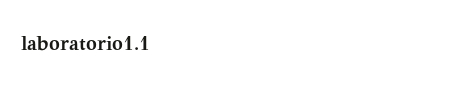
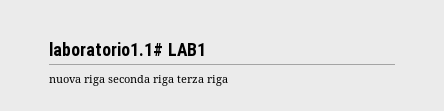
[21,36,150,51] laboratorio1.1 -> [49,42,206,56] [49,75,228,86] laboratorio1.1# LAB1 // nuova riga seconda riga terza riga

